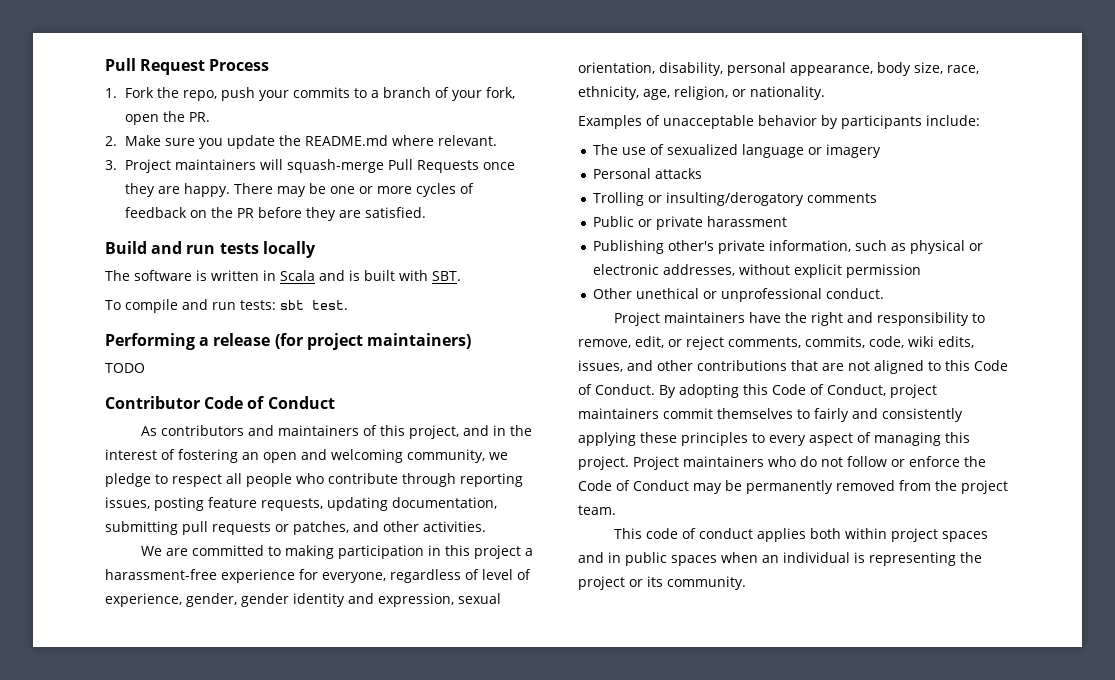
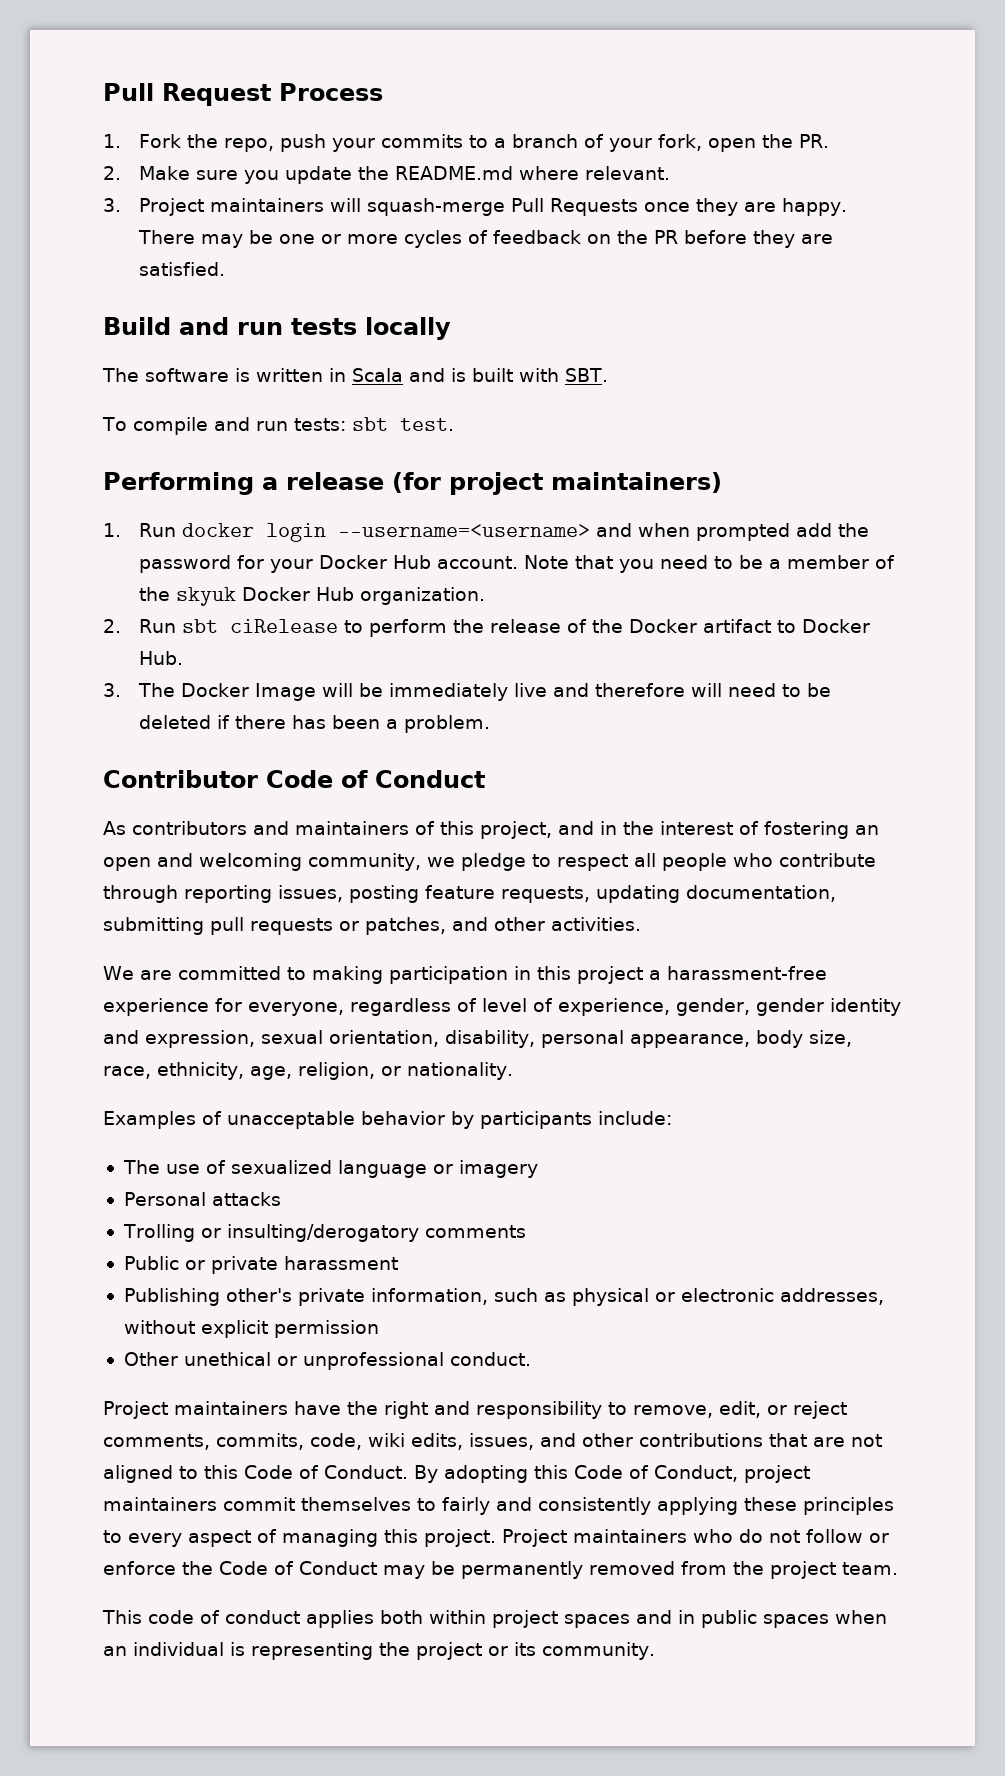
[105,363,145,373] TODO -> [103,523,870,542] [139,555,896,573] [139,587,486,606] [103,619,871,637] [139,651,184,665] [103,683,832,701] [139,715,491,733] 1. Run docker login --username=<username> and when prompted add the password for your Docker Hub account. Note that you need to be a member of the skyuk Docker Hub organization. // 2. Run sbt ciRelease to perform the release of the Docker artifact to Docker Hub. // 3. The Docker Image will be immediately live and therefore will need to be deleted if there has been a problem.

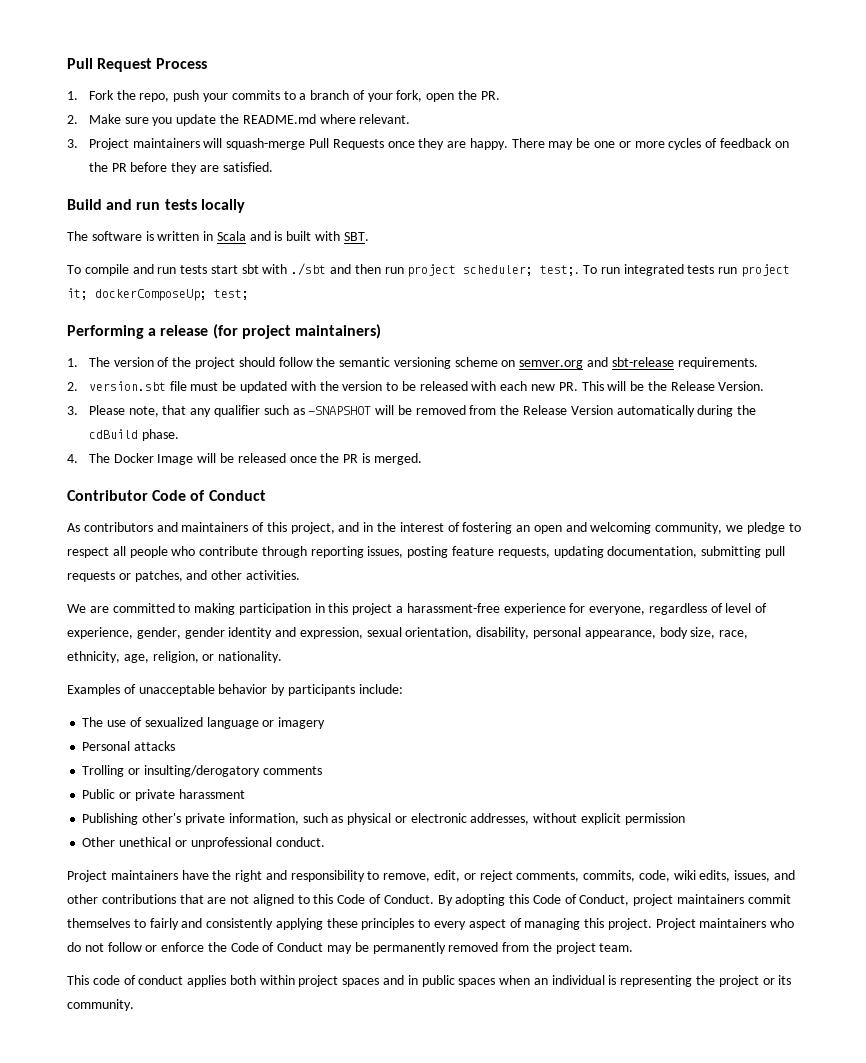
[293,417,454,431] tests: sbt test. -> [180,263,791,277] [67,288,249,301] tests start sbt with ./sbt and then run project scheduler; test;. To run integrated tests run project it; dockerComposeUp; test;
[139,523,870,542] [139,555,896,573] [139,587,486,606] [103,619,871,637] [139,651,184,665] [103,683,121,697] Run docker login --username=<username> and when prompted add the password for your Docker Hub account. Note that you need to be a member of the skyuk Docker Hub organization. // 2. Run sbt ciRelease to perform the release of the Docker artifact to Docker Hub. // 3. -> [88,357,758,369] [67,381,765,393] [67,405,757,417] [88,429,179,441] [67,454,78,463] The version of the project should follow the semantic versioning scheme on semver.org and sbt-release requirements. // 2. version.sbt file must be updated with the version to be released with each new PR. This will be the Release Version. // 3. Please note, that any qualifier such as -SNAPSHOT will be removed from the Release Version automatically during the cdBuild phase. // 4.
[389,683,832,701] [139,715,491,733] immediately live and therefore will need to be deleted if there has been a problem. -> [237,453,422,465] released once the PR is merged.

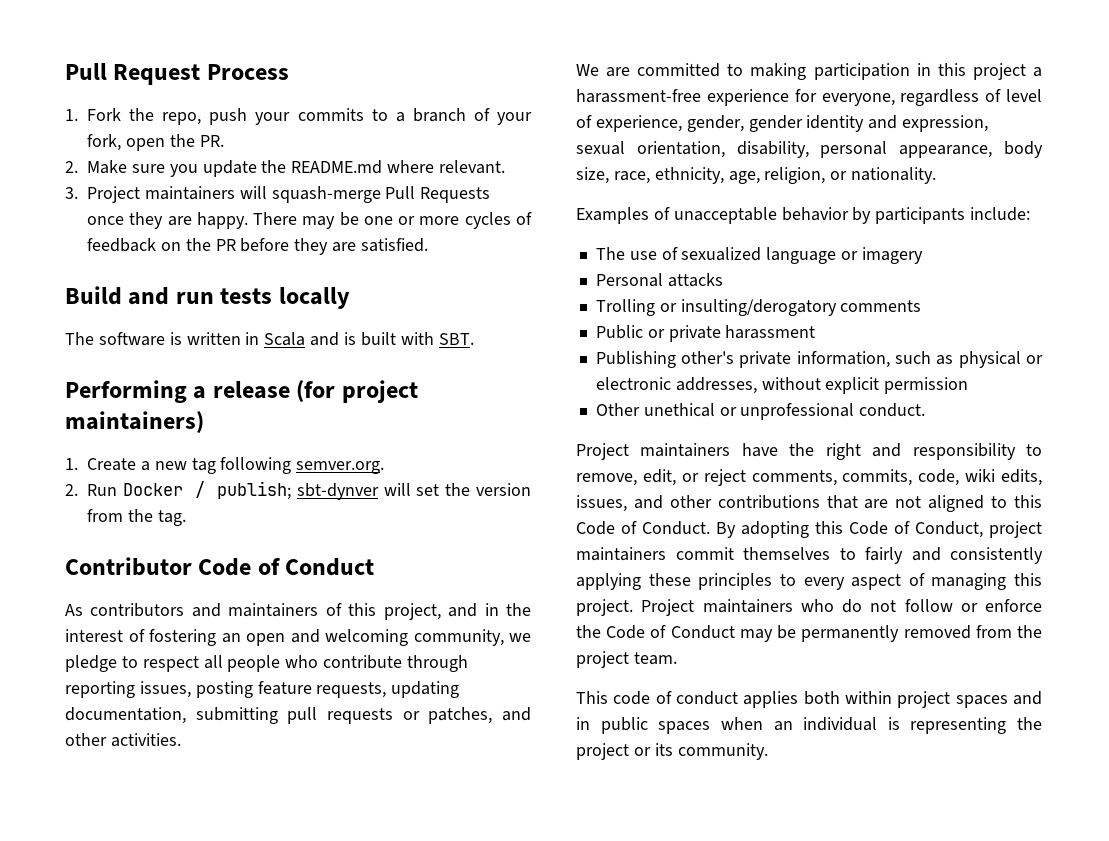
[67,263,791,277] [67,288,249,301] // To compile and run tests start sbt with ./sbt and then run project scheduler; test;. To run integrated tests run project it; dockerComposeUp; test; -> (474, 339) none
[88,357,758,369] [67,381,765,393] [67,405,757,417] [88,429,179,441] [67,453,422,465] The version of the project should follow the semantic versioning scheme on semver.org and sbt-release requirements. // 2. version.sbt file must be updated with the version to be released with each new PR. This will be the Release Version. // 3. Please note, that any qualifier such as -SNAPSHOT will be removed from the Release Version automatically during the cdBuild phase. // 4. The Docker Image will be released once the PR is merged. -> [87,457,385,474] [65,481,532,500] [87,509,186,526] Create a new tag following semver.org. // 2. Run Docker / publish; sbt-dynver will set the version from the tag.

